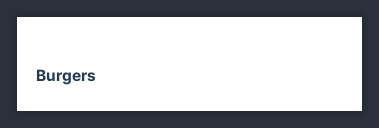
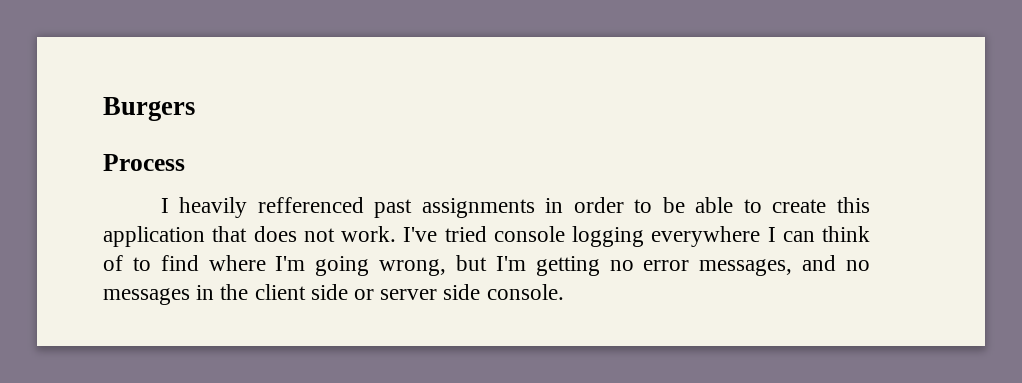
(96, 77) none -> [103,154,185,171] [160,197,870,218] [103,226,870,247] [103,255,870,276] [103,284,564,305] // Process // I heavily refferenced past assignments in order to be able to create this application that does not work. I've tried console logging everywhere I can think of to find where I'm going wrong, but I'm getting no error messages, and no messages in the client side or server side console.

